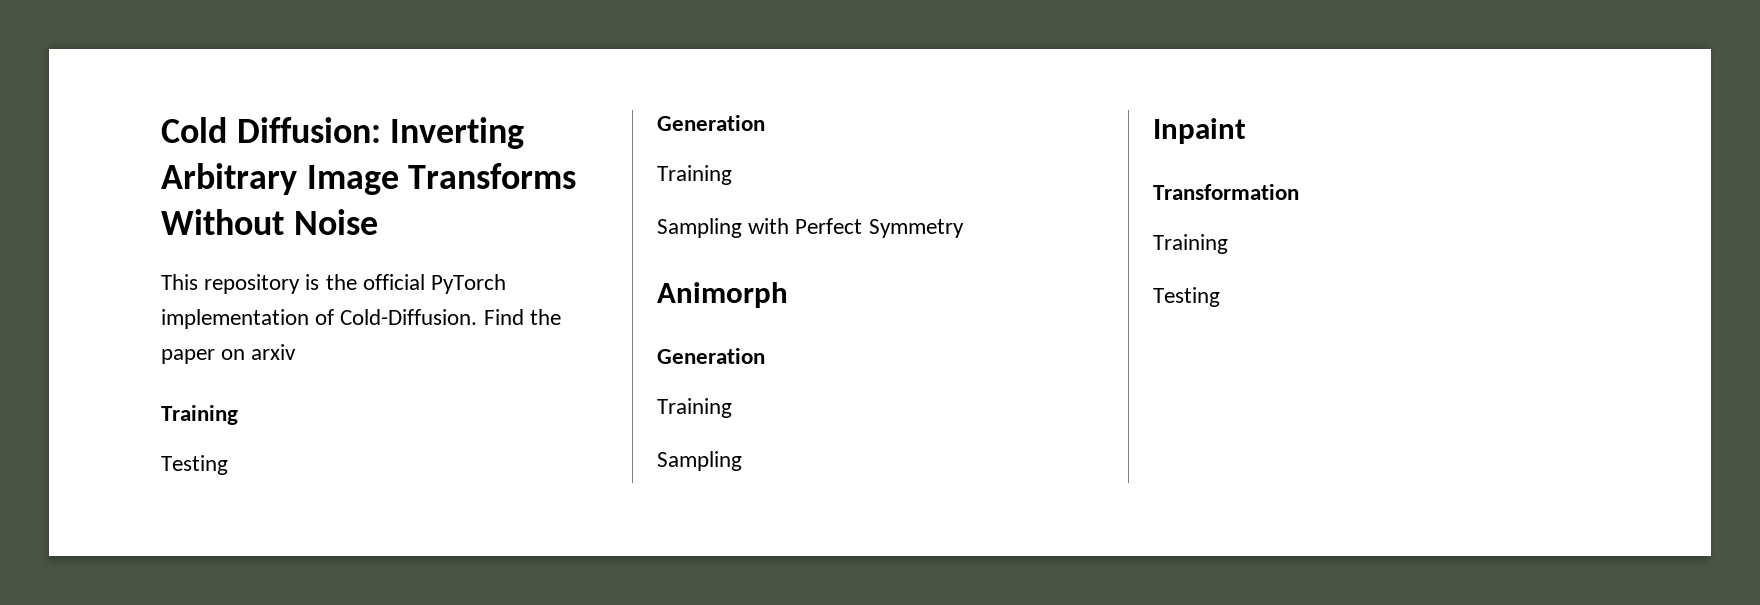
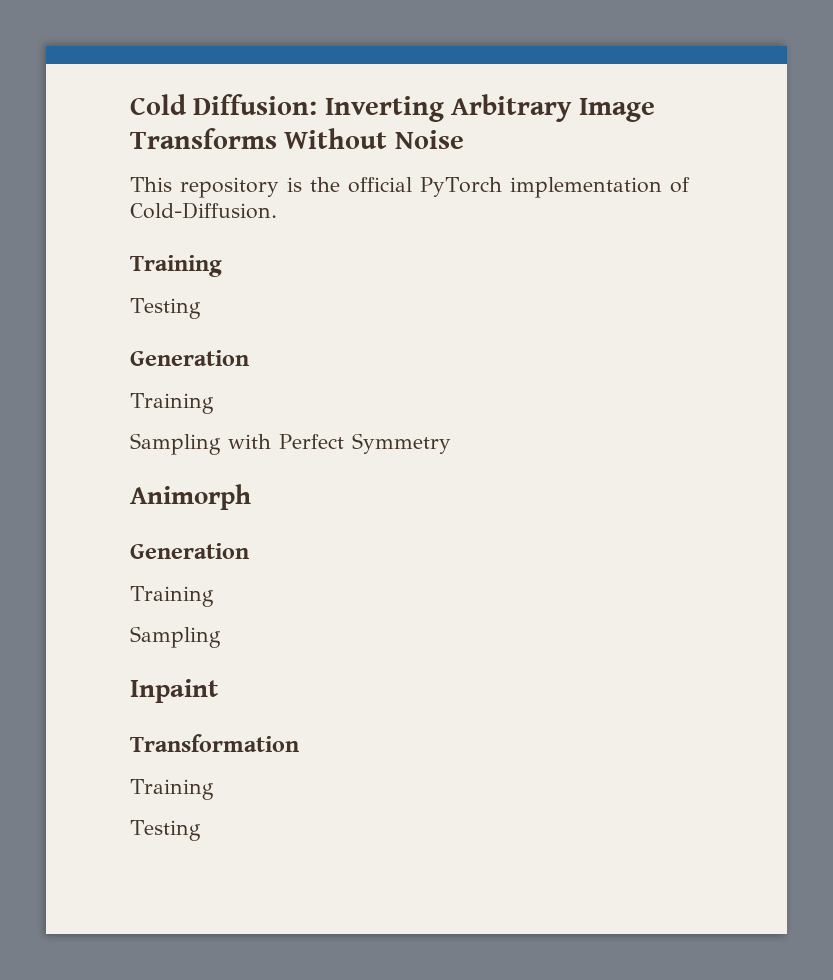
[483,309,561,325] [161,344,297,364] Find the paper on arxiv -> (277, 210) none

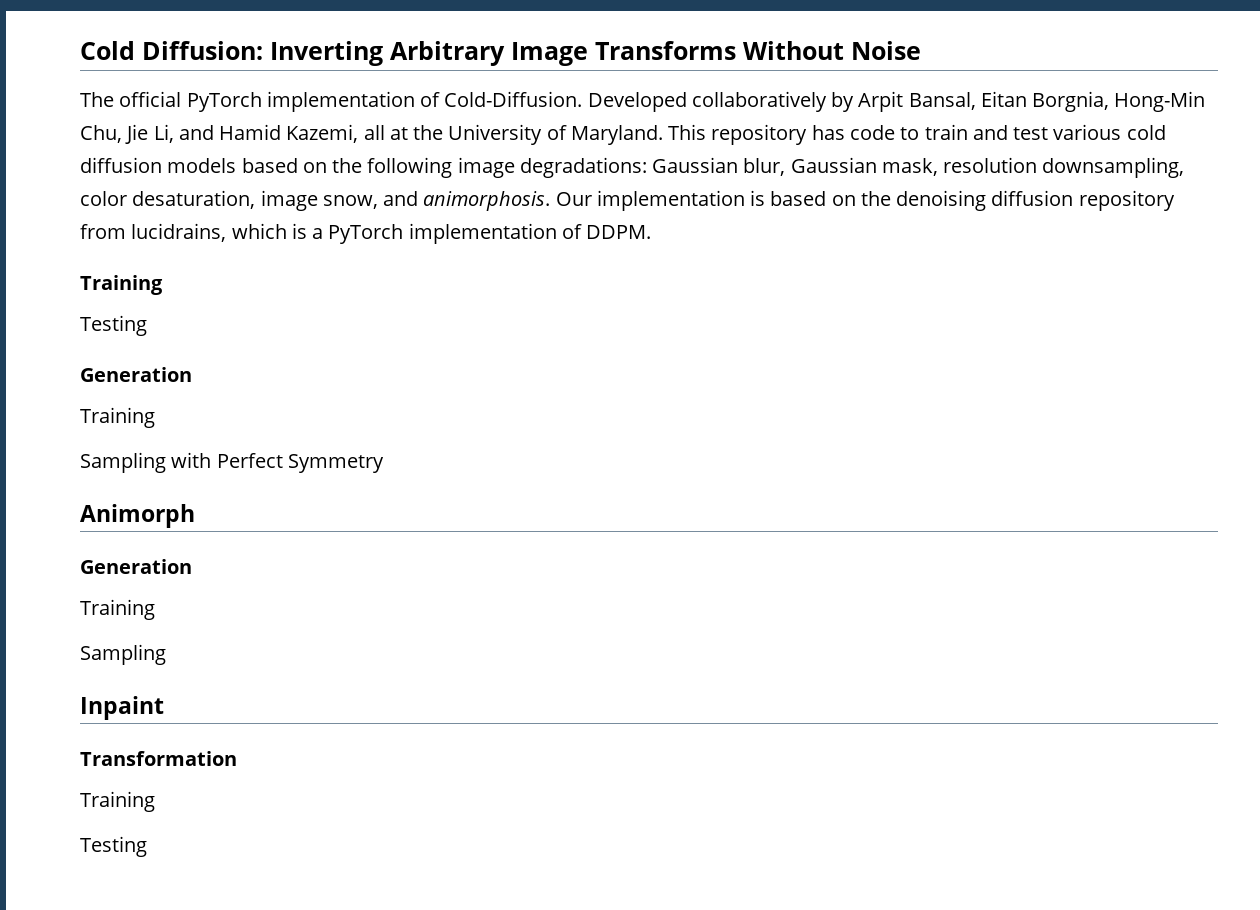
[130,177,340,198] This repository is the -> [80,92,114,107] The
(277, 210) none -> [587,91,1206,112] [80,124,1166,145] [80,157,1185,178] [80,190,1175,211] [80,223,652,244] Developed collaboratively by Arpit Bansal, Eitan Borgnia, Hong-Min Chu, Jie Li, and Hamid Kazemi, all at the University of Maryland. This repository has code to train and test various cold diffusion models based on the following image degradations: Gaussian blur, Gaussian mask, resolution downsampling, color desaturation, image snow, and animorphosis. Our implementation is based on the denoising diffusion repository from lucidrains, which is a PyTorch implementation of DDPM.

